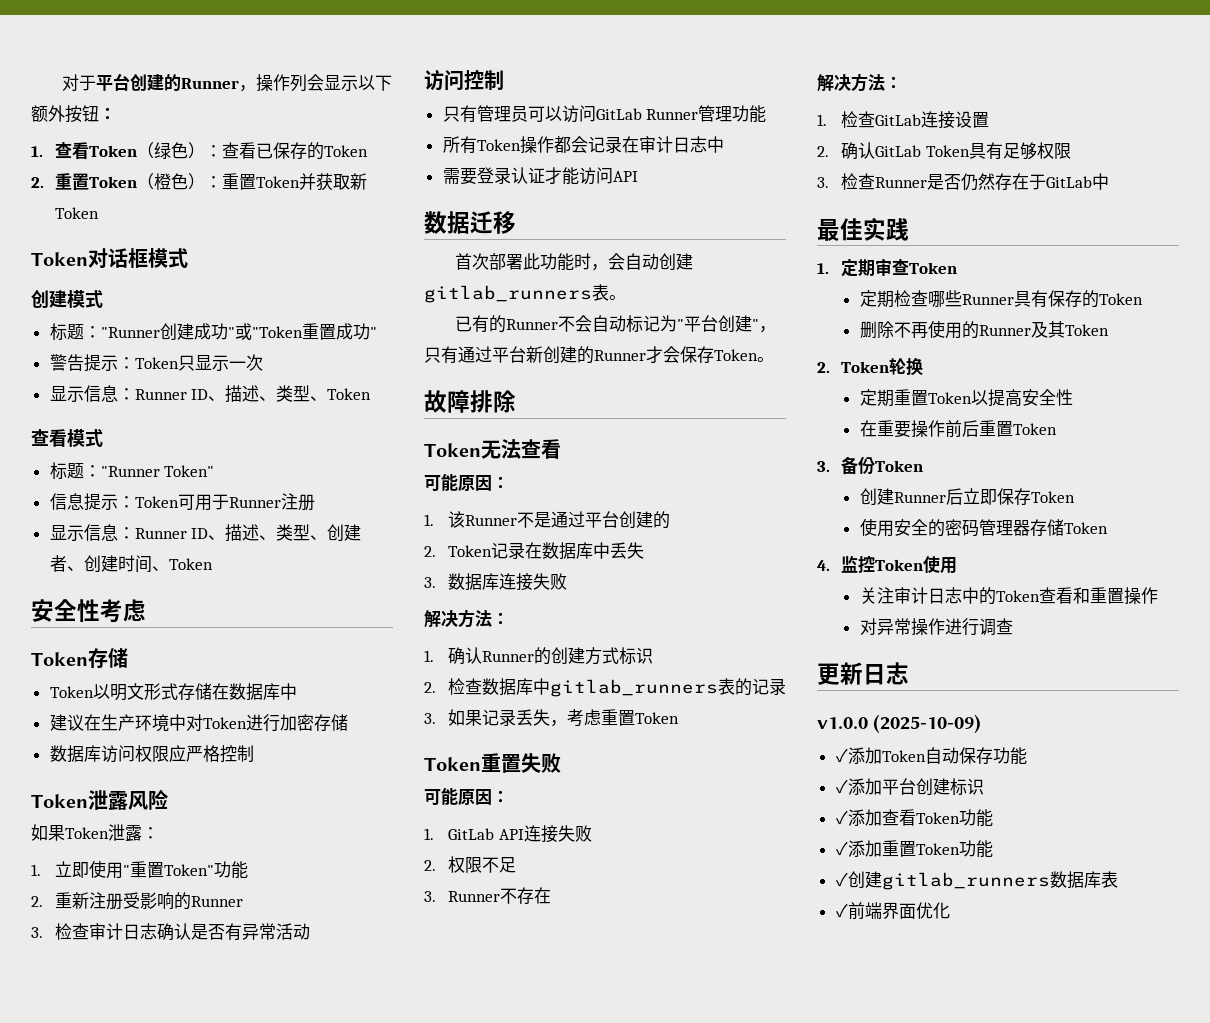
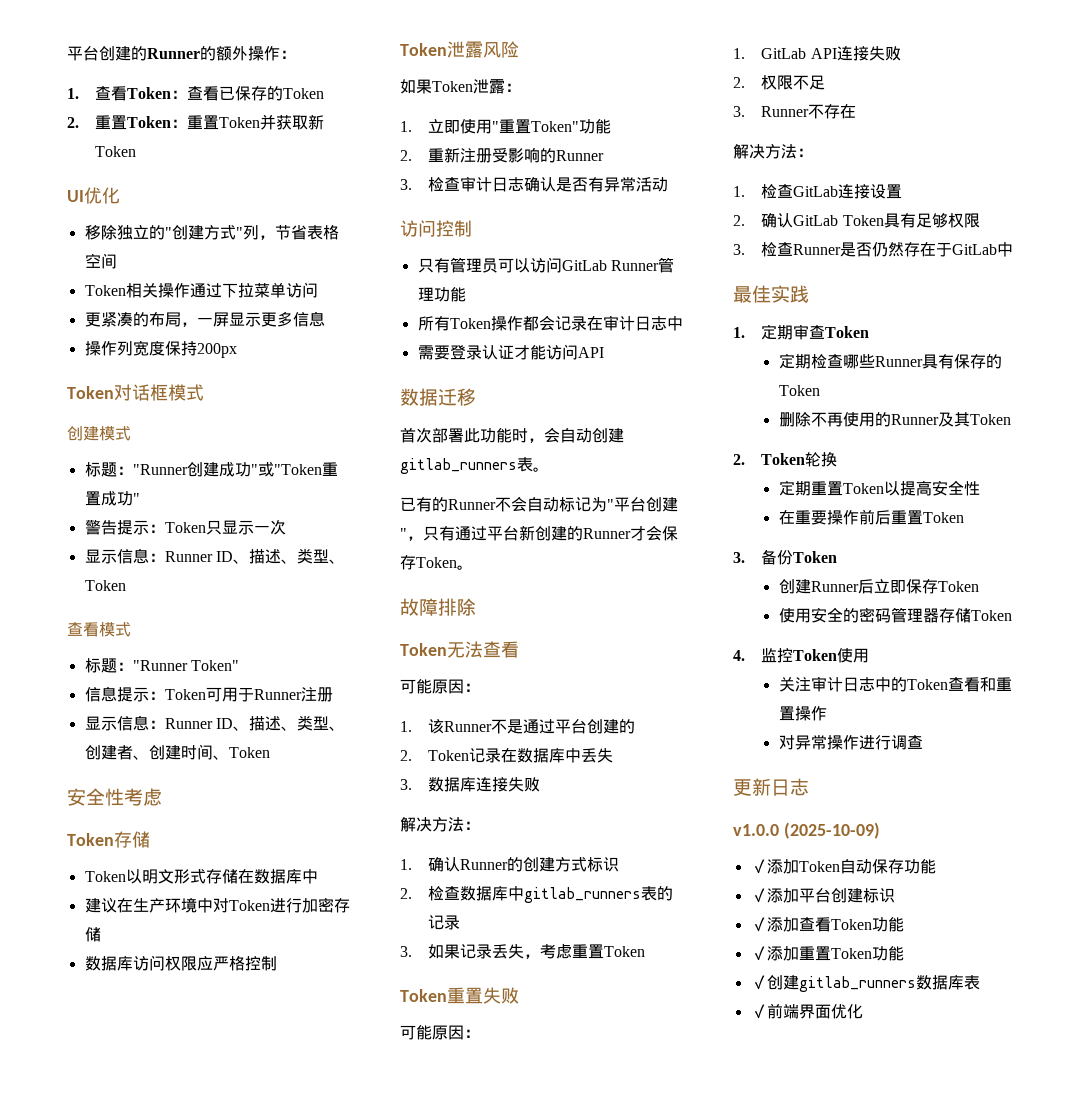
[62,74,97,91] 对于 -> (67, 53) none
[239,74,393,92] [31,105,99,123] ，操作列会显示以下额外按钮 -> [200,46,280,61] 的额外操作
[136,142,205,159] （绿色） -> (172, 93) none
[136,173,205,190] （橙色） -> (172, 122) none
(99, 213) none -> [67,187,120,204] [84,225,339,240] [84,253,117,269] [84,282,318,298] [84,311,325,327] [84,340,237,358] // UI优化 // 移除独立的"创建方式"列，节省表格空间 // Token相关操作通过下拉菜单访问 // 更紧凑的布局，一屏显示更多信息 // 操作列宽度保持200px

